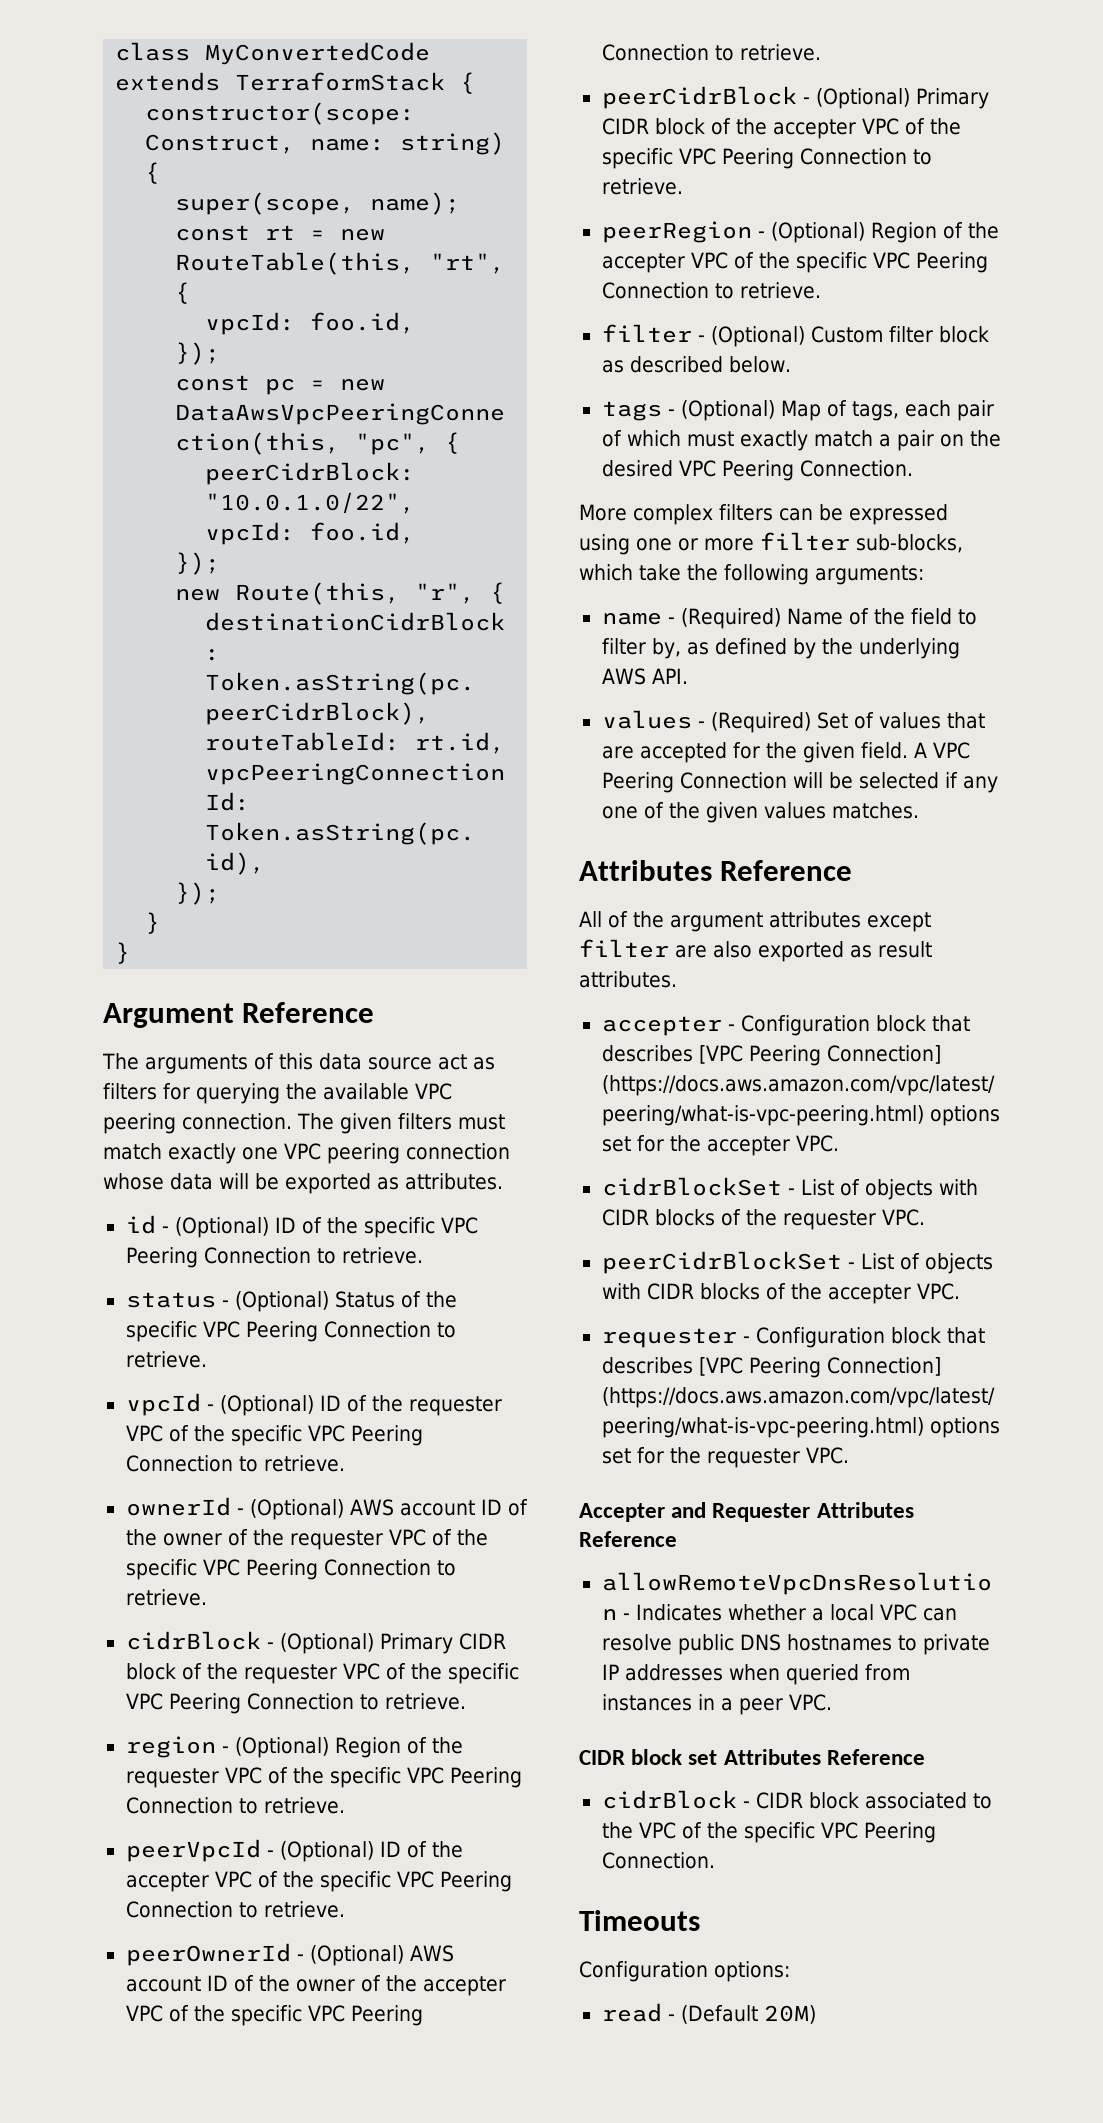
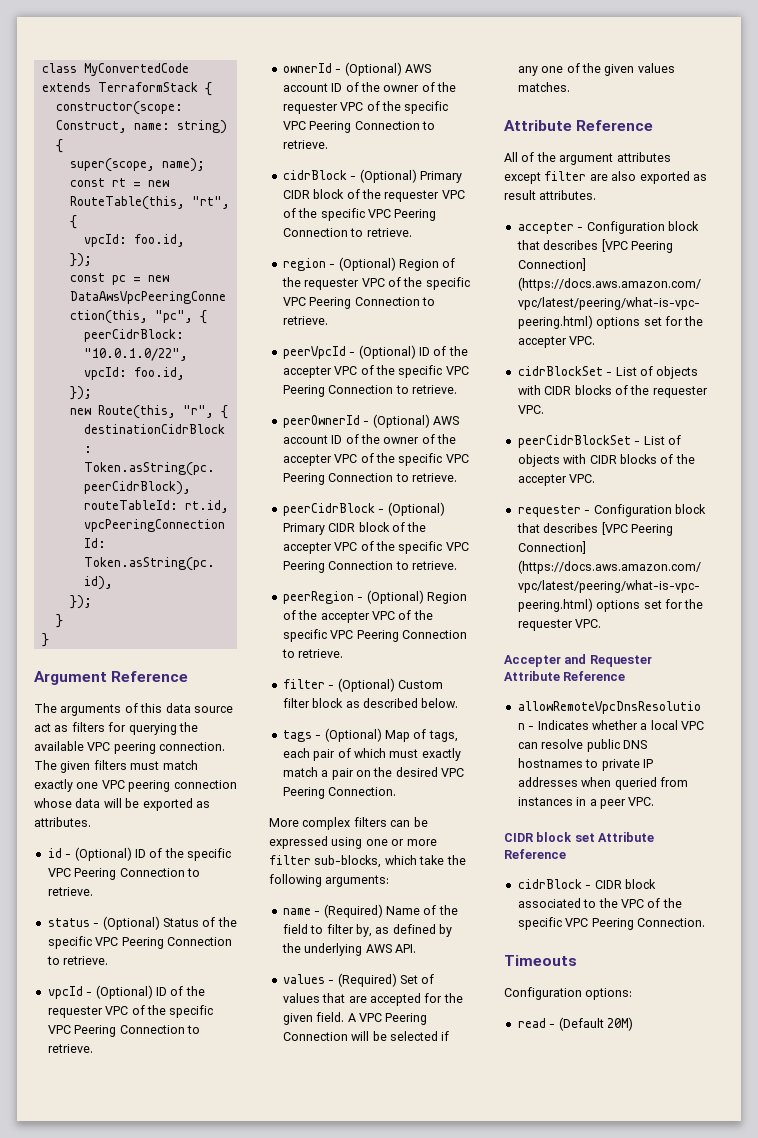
[579,860,712,881] Attributes -> [504,120,572,131] Attribute
[816,1502,914,1518] Attributes -> [504,671,560,681] Attribute
[723,1749,821,1765] Attributes -> [598,832,655,842] Attribute

